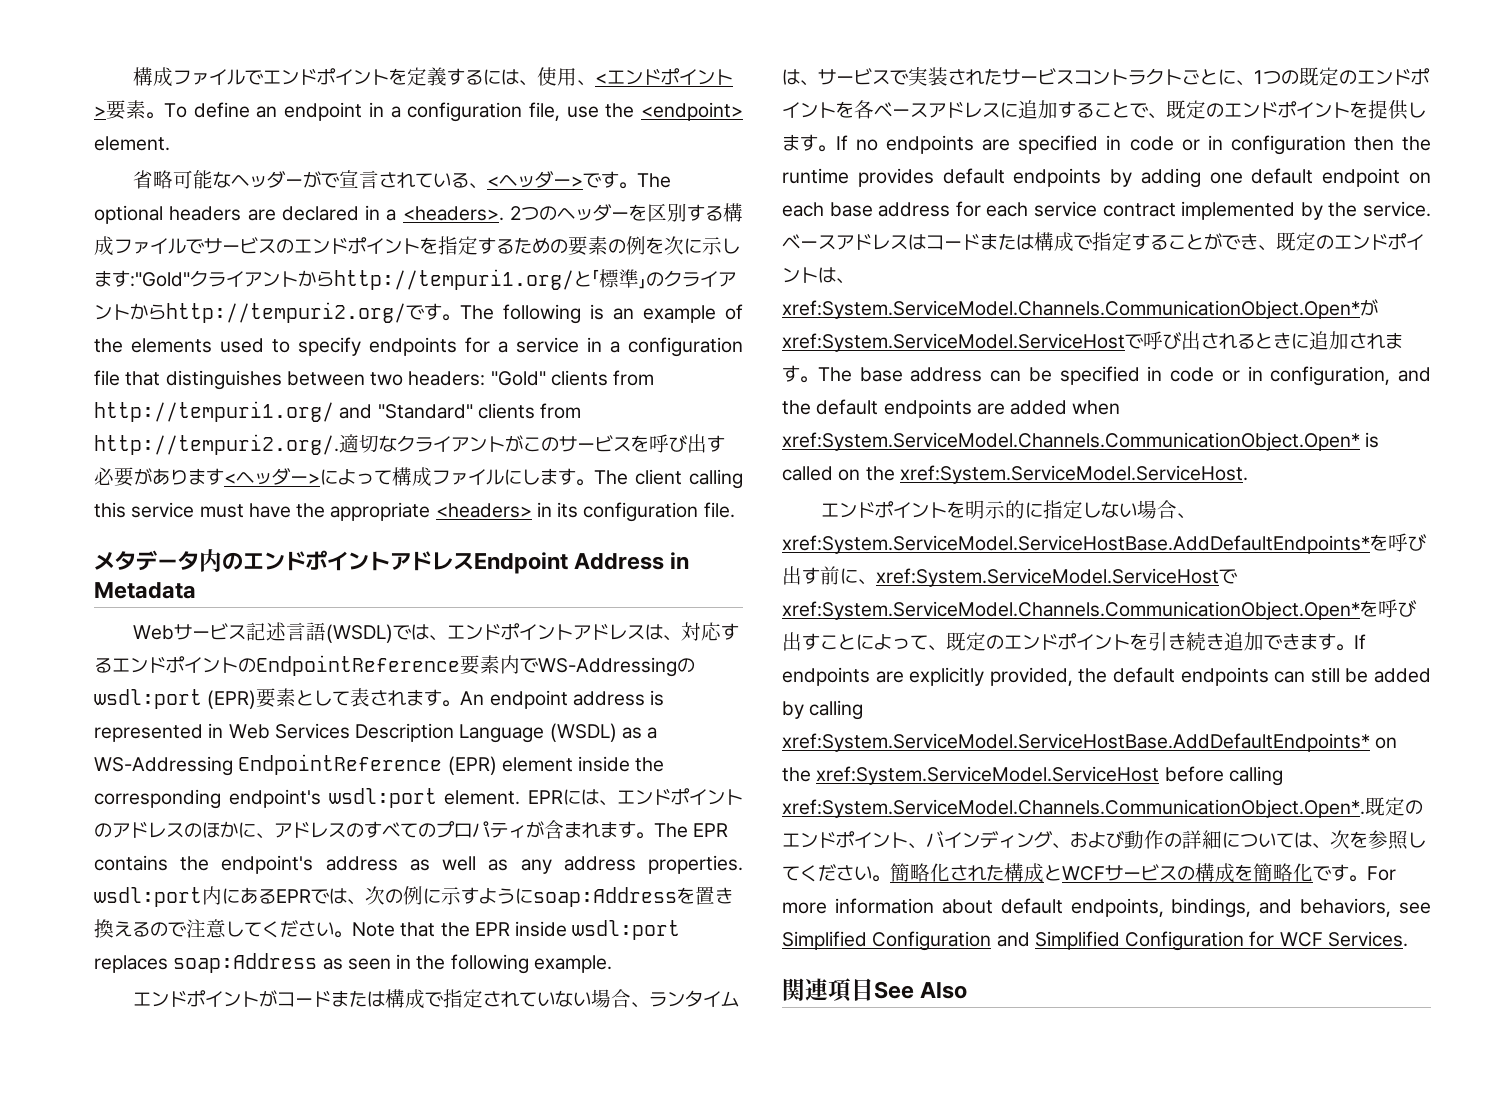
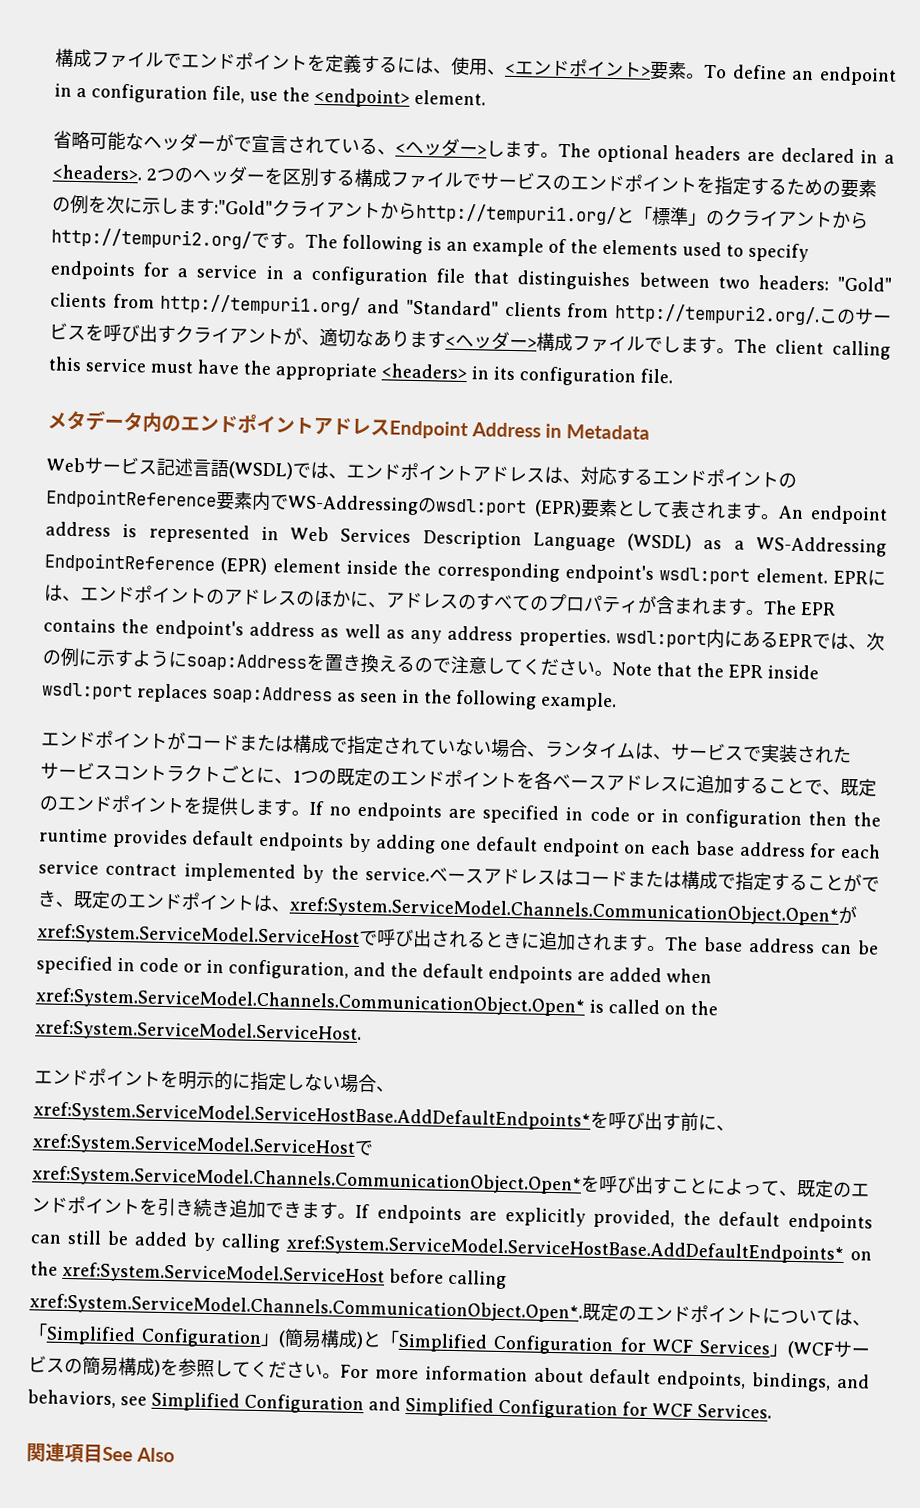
[583,173,603,188] で -> [486,140,523,158] しま
[339,434,523,453] 適切なクライアントが -> (820, 314) none
[94,467,152,487] 必要が -> [175,325,374,348] クライアントが、適切な
[320,467,522,487] によって構成ファイルに -> [536,332,663,353] 構成ファイルで
[908,830,1350,849] 、バインディング、および動作の詳細については、次 -> [762,1307,871,1327] [28,1323,871,1359] [28,1355,161,1377] については、「Simplified Configuration」(簡易構成)と「Simplified Configuration for WCF Services」(WCFサービスの簡易構成)
[890,863,1367,883] 簡略化された構成とWCFサービスの構成を簡略化です。 -> (341, 1376) none

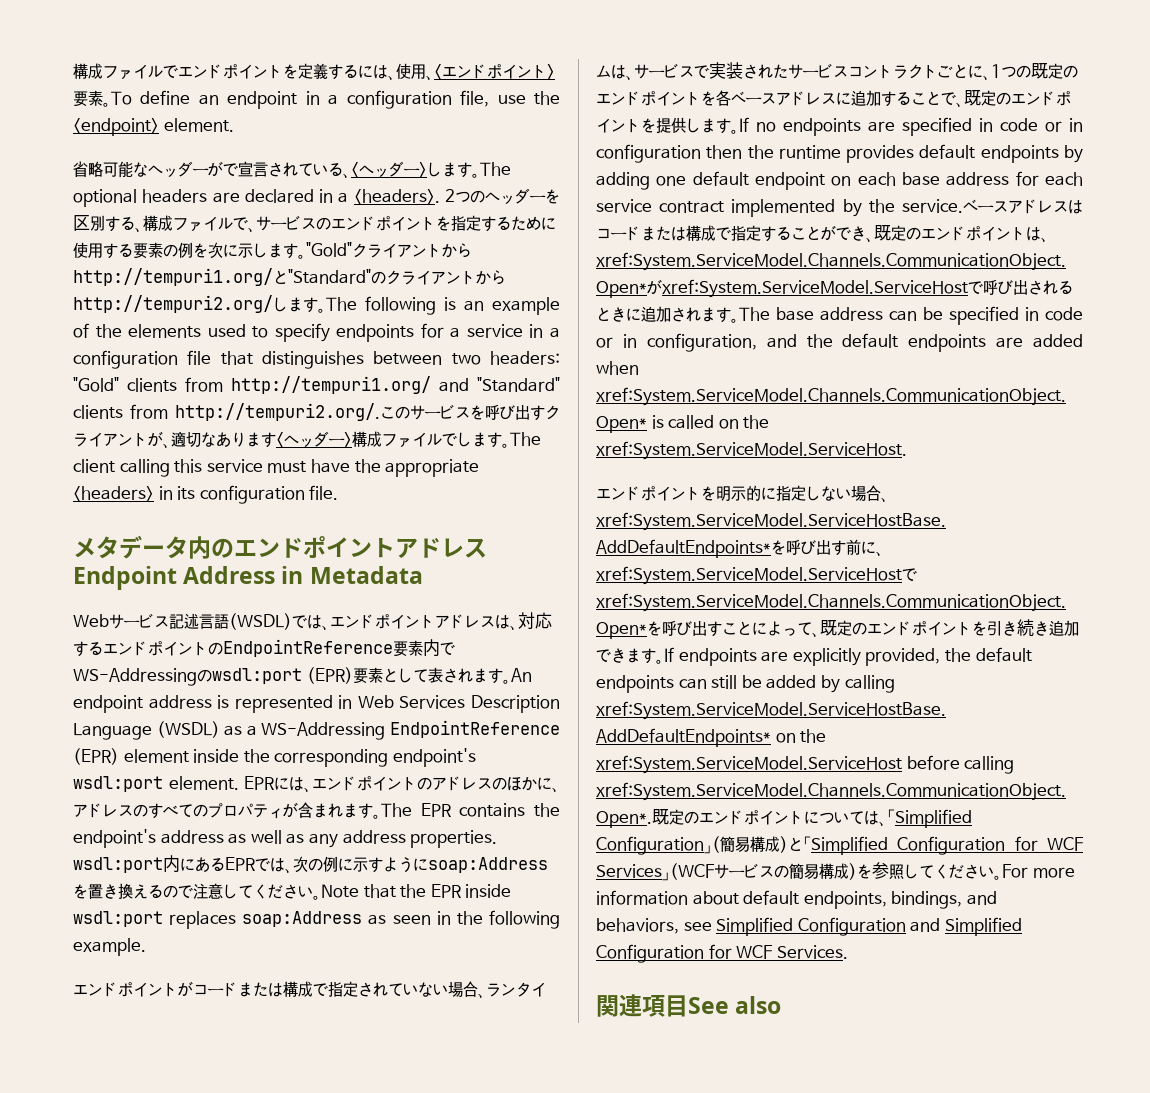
[354,168,481,189] 構成ファイルで -> [135,215,256,233] 、構成ファイルで、
[822,180,841,196] の -> [541,217,556,230] [73,242,133,259] に使用する
[214,199,273,216] :"Gold" -> [298,242,352,259] 。"Gold"
[633,206,707,226] 「標準」 -> [288,269,371,284] "Standard"
[251,232,270,248] で -> [273,297,303,312] しま
[136,1447,176,1463] Also -> [735,996,782,1014] also

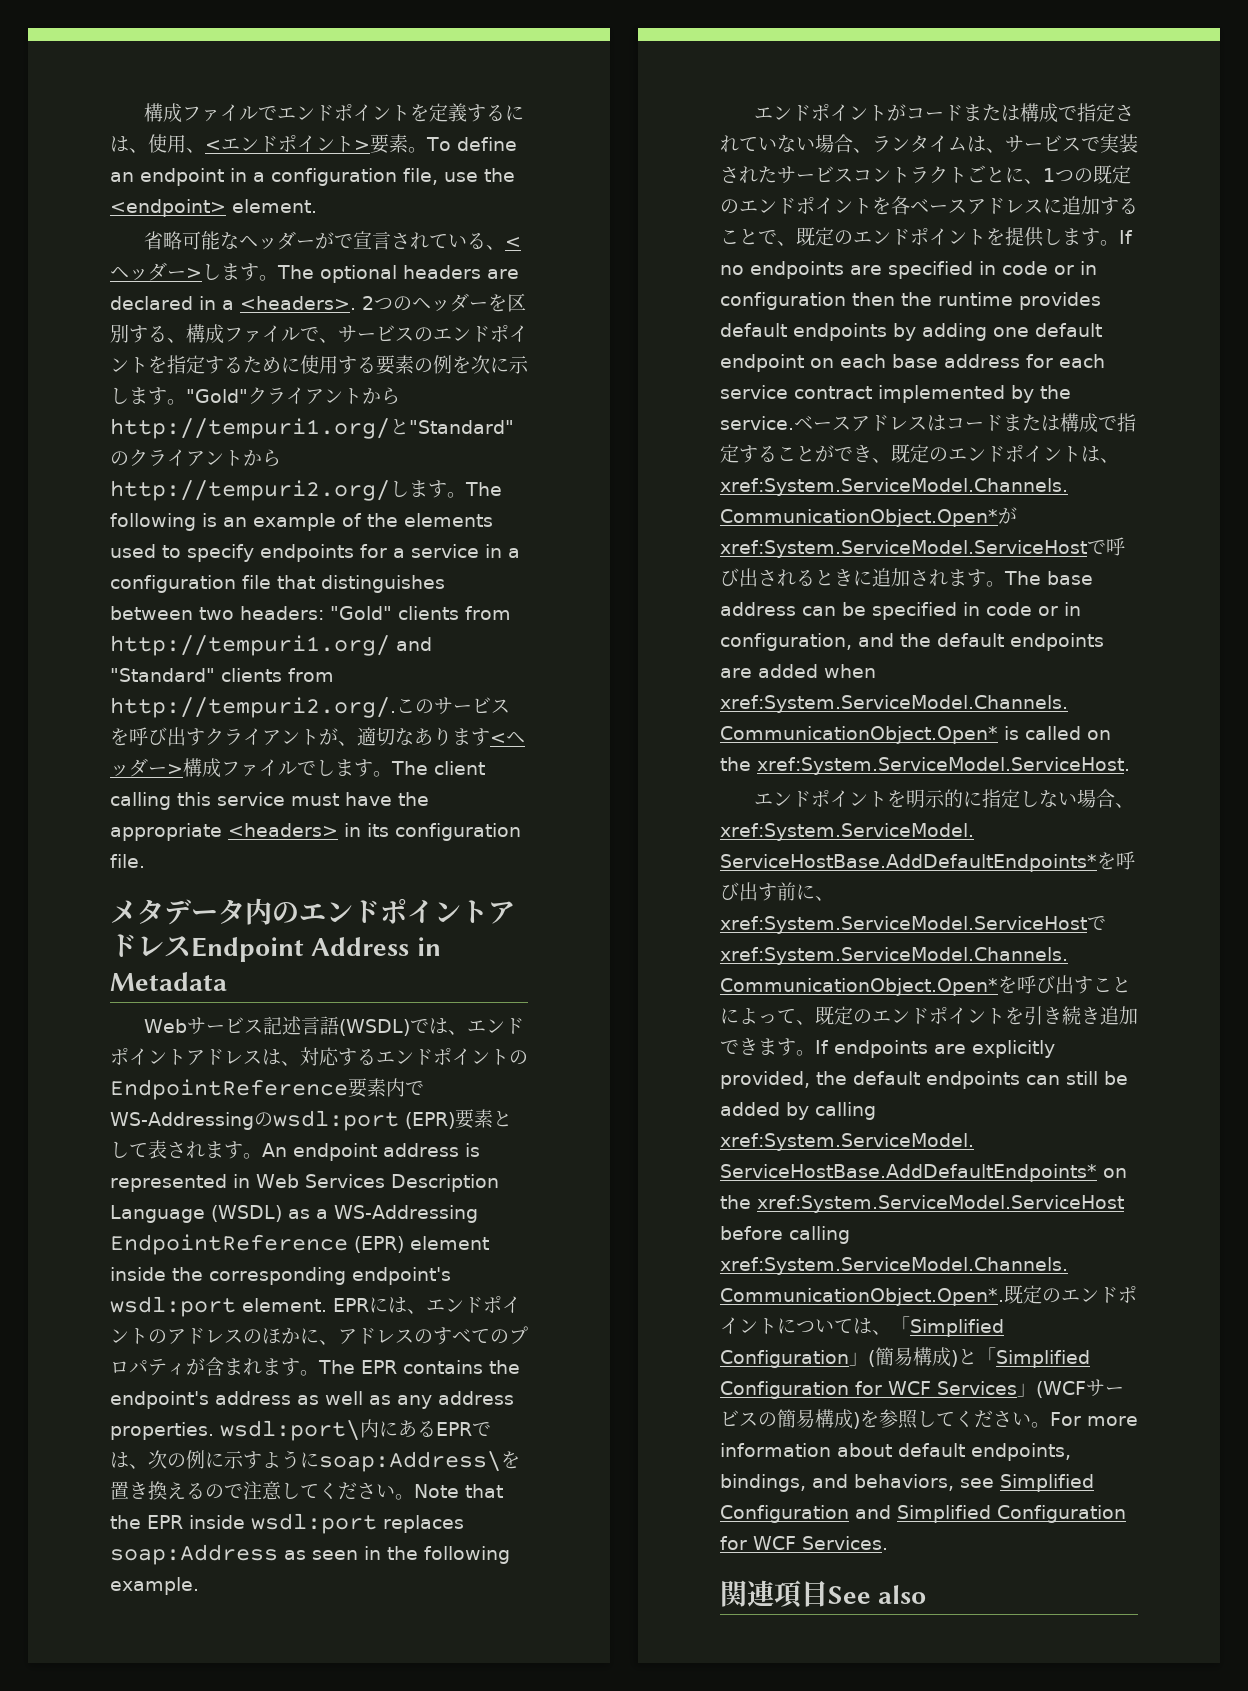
[73,857,163,873] wsdl:port -> [220,1420,360,1441] wsdl:port\
[428,857,548,873] soap:Address -> [319,1451,501,1472] soap:Address\

